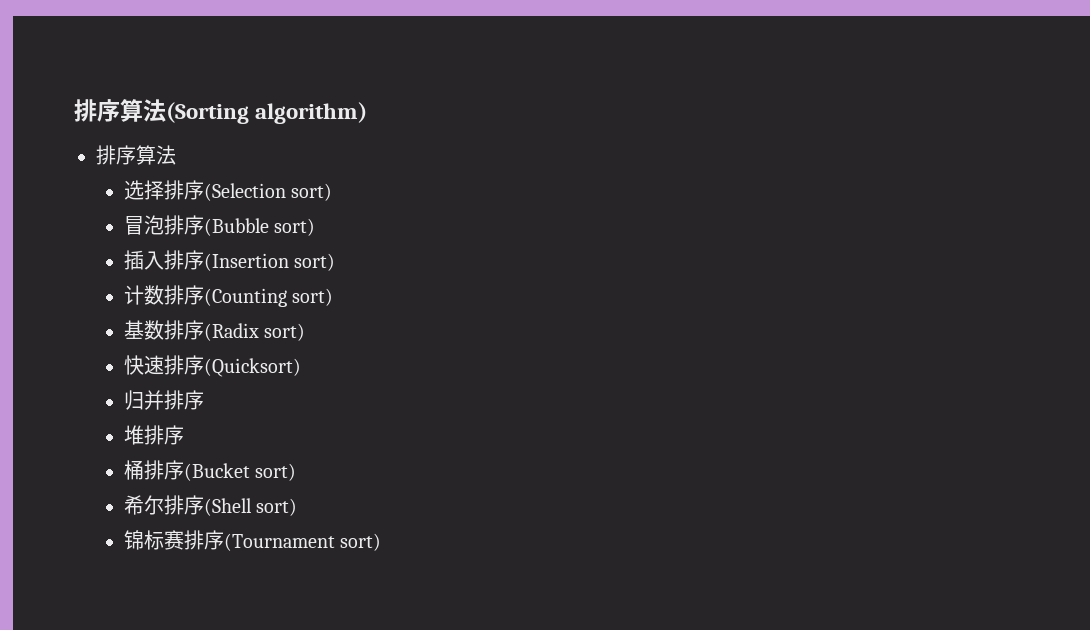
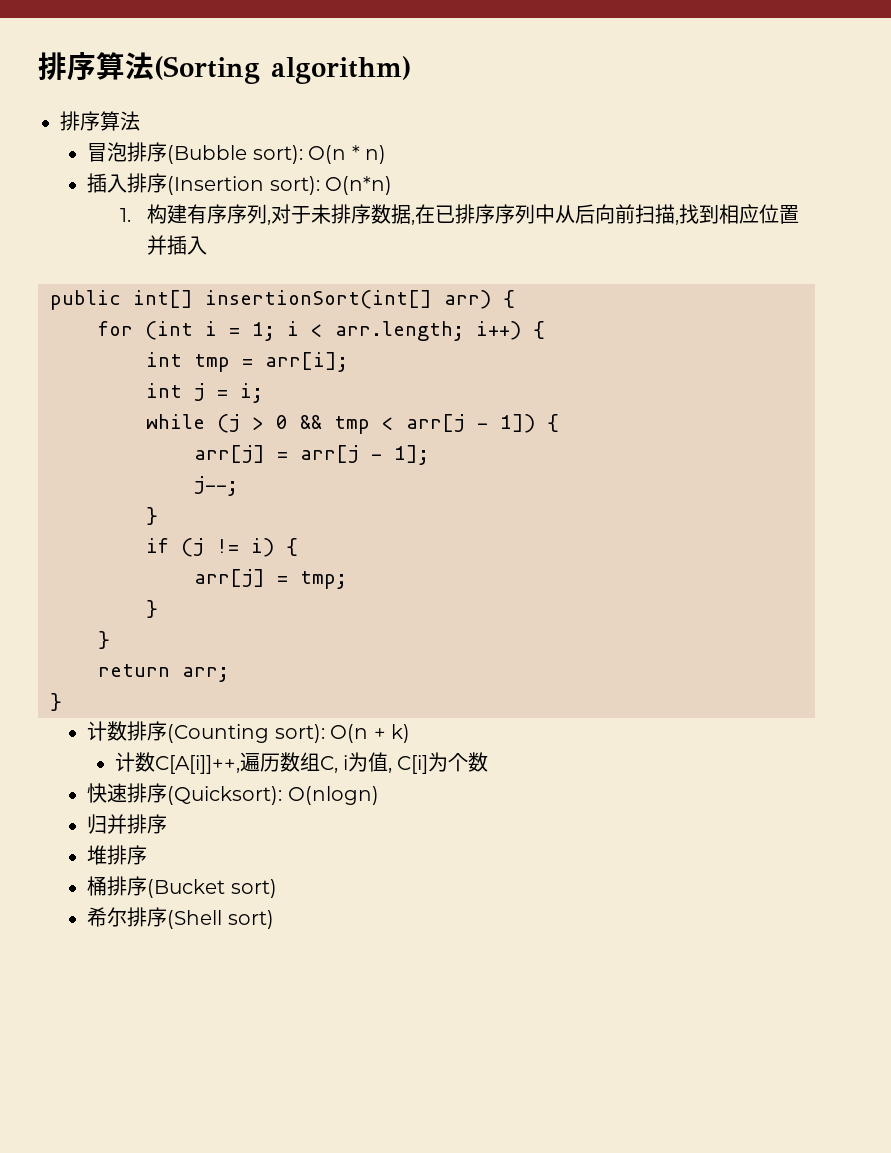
[123,180,332,201] // 选择排序(Selection sort) -> (140, 121) none
[273,218,315,236] sort) -> [252,145,386,164] sort): O(n * n)
[293,253,335,271] [123,285,333,307] [123,320,305,341] sort) // 计数排序(Counting sort) // 基数排序(Radix sort) -> [269,176,393,195] [120,204,800,225] [147,235,208,255] [50,290,515,310] [98,321,545,341] [146,352,348,372] [146,383,263,403] [146,414,559,434] [194,445,429,465] [194,476,238,496] [146,507,158,525] [146,538,298,557] [194,569,347,589] [146,600,158,618] [98,631,110,649] [98,664,229,682] [50,693,62,711] [87,721,410,743] [114,752,489,774] sort): O(n*n) // 1.构建有序序列,对于未排序数据,在已排序序列中从后向前扫描,找到相应位置并插入 // public int[] insertionSort(int[] arr) { // for (int i = 1; i < arr.length; i++) { // int tmp = arr[i]; // int j = i; // while (j > 0 && tmp < arr[j - 1]) { // arr[j] = arr[j - 1]; // j--; // } // if (j != i) { // arr[j] = tmp; // } // } // return arr; // } // 计数排序(Counting sort): O(n + k) // 计数C[A[i]]++,遍历数组C, i为值, C[i]为个数
[203,358,301,377] (Quicksort) -> [167,786,379,805] (Quicksort): O(nlogn)
[123,530,381,551] // 锦标赛排序(Tournament sort) -> (274, 919) none

